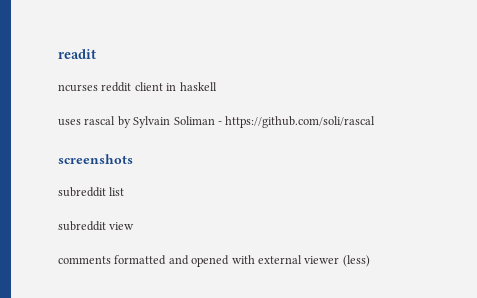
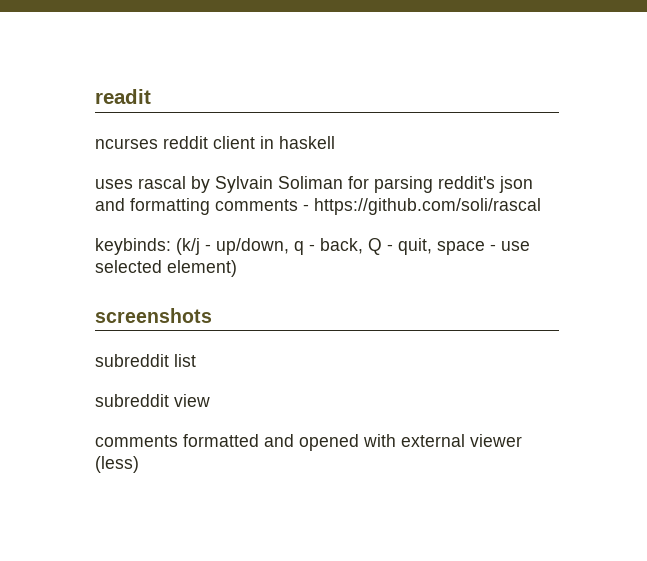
[217,116,376,128] - https://github.com/soli/rascal -> [348,176,533,193] [95,198,541,215] [95,238,530,255] [95,260,237,277] for parsing reddit's json and formatting comments - https://github.com/soli/rascal // keybinds: (k/j - up/down, q - back, Q - quit, space - use selected element)

